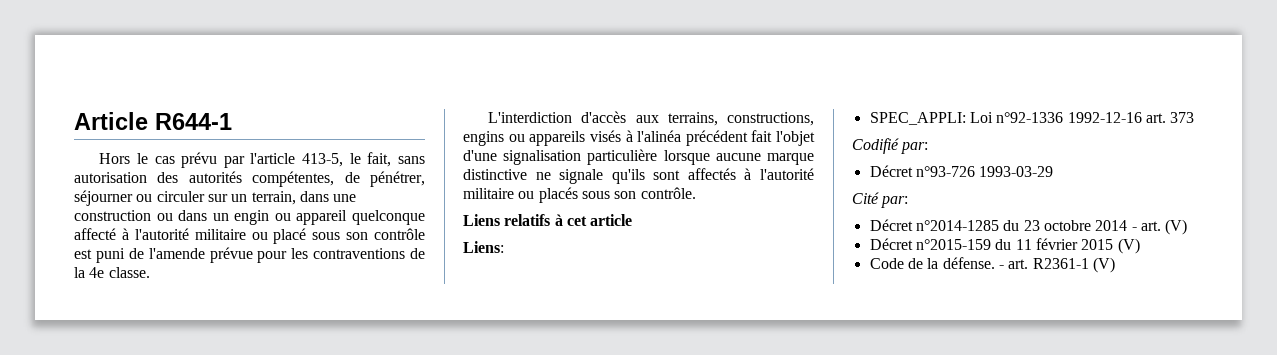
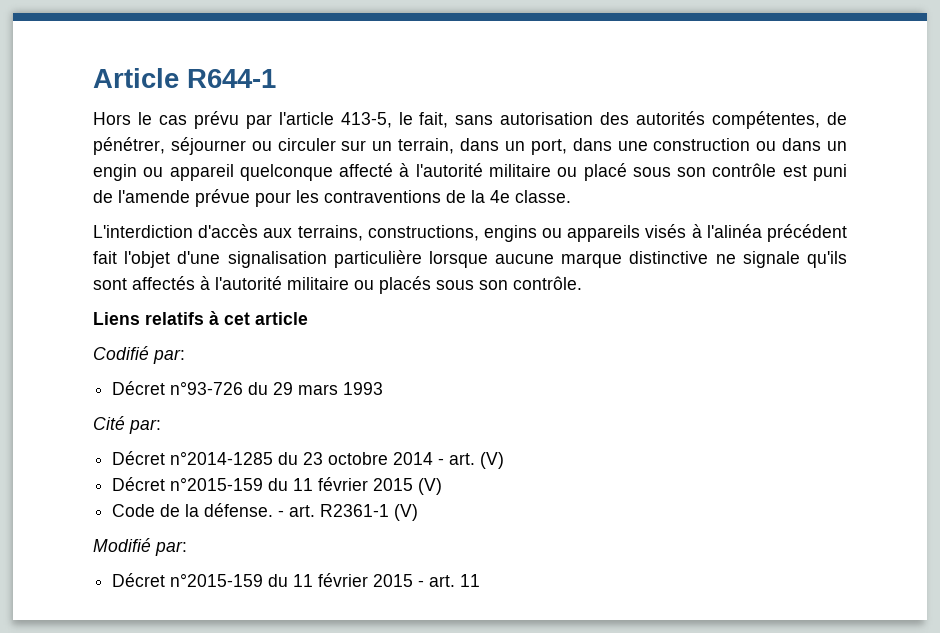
(329, 196) none -> [504,138,612,155] un port, dans
[463,241,504,253] [869,112,1195,125] // Liens: // SPEC_APPLI: Loi n°92-1336 1992-12-16 art. 373 -> (308, 318) none
[979,166,1054,177] 1993-03-29 -> [248,382,384,395] du 29 mars 1993
(1115, 265) none -> [93,538,187,556] [112,573,481,587] // Modifié par: // Décret n°2015-159 du 11 février 2015 - art. 11

